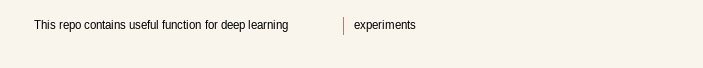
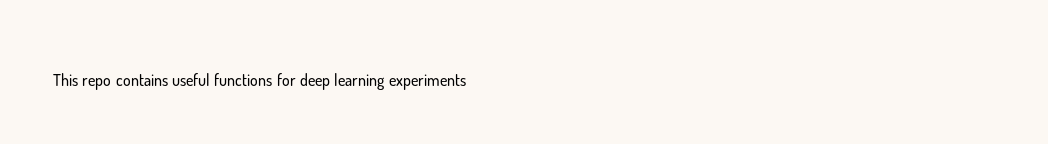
[162,20,202,29] function -> [214,73,273,86] functions

